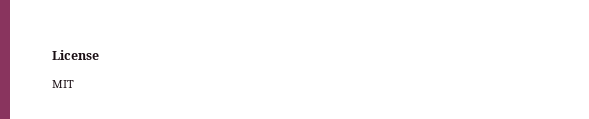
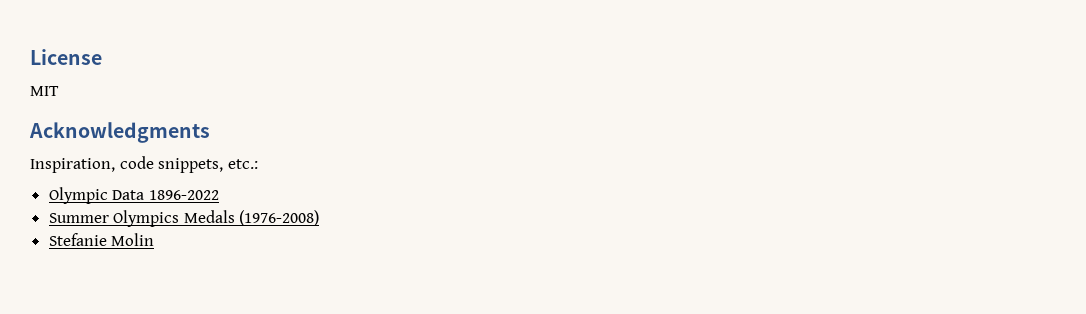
(74, 84) none -> [29,122,210,143] [30,156,258,173] [48,187,219,204] [48,210,320,227] [48,233,155,246] // Acknowledgments // Inspiration, code snippets, etc.: // Olympic Data 1896-2022 // Summer Olympics Medals (1976-2008) // Stefanie Molin

